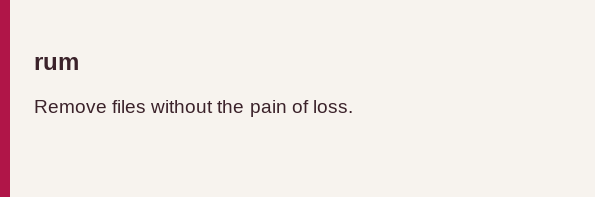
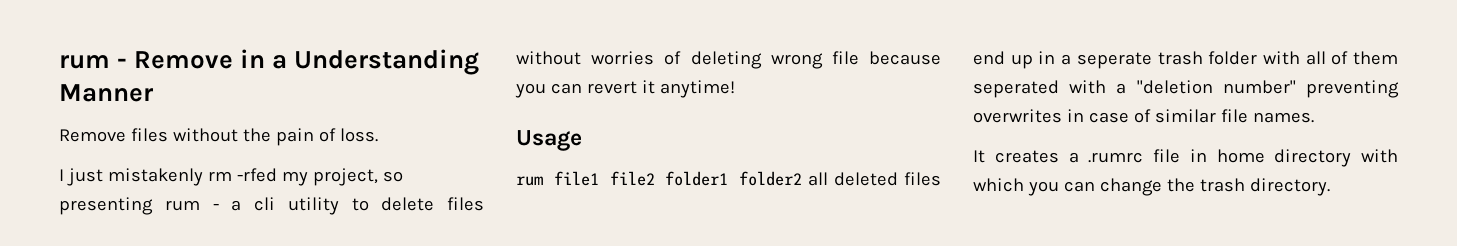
[34,57,79,70] rum -> [59,49,480,75] [59,84,154,102] rum - Remove in a Understanding Manner
(353, 106) none -> [59,168,403,186] [59,197,484,215] [516,51,941,69] [515,80,735,98] [516,130,582,151] [516,171,941,186] [973,51,1398,69] [973,80,1399,98] [973,109,1314,123] [973,149,1398,167] [973,178,1330,196] // I just mistakenly rm -rfed my project, so presenting rum - a cli utility to delete files without worries of deleting wrong file because you can revert it anytime! // Usage // rum file1 file2 folder1 folder2 all deleted files end up in a seperate trash folder with all of them seperated with a "deletion number" preventing overwrites in case of similar file names. // It creates a .rumrc file in home directory with which you can change the trash directory.

